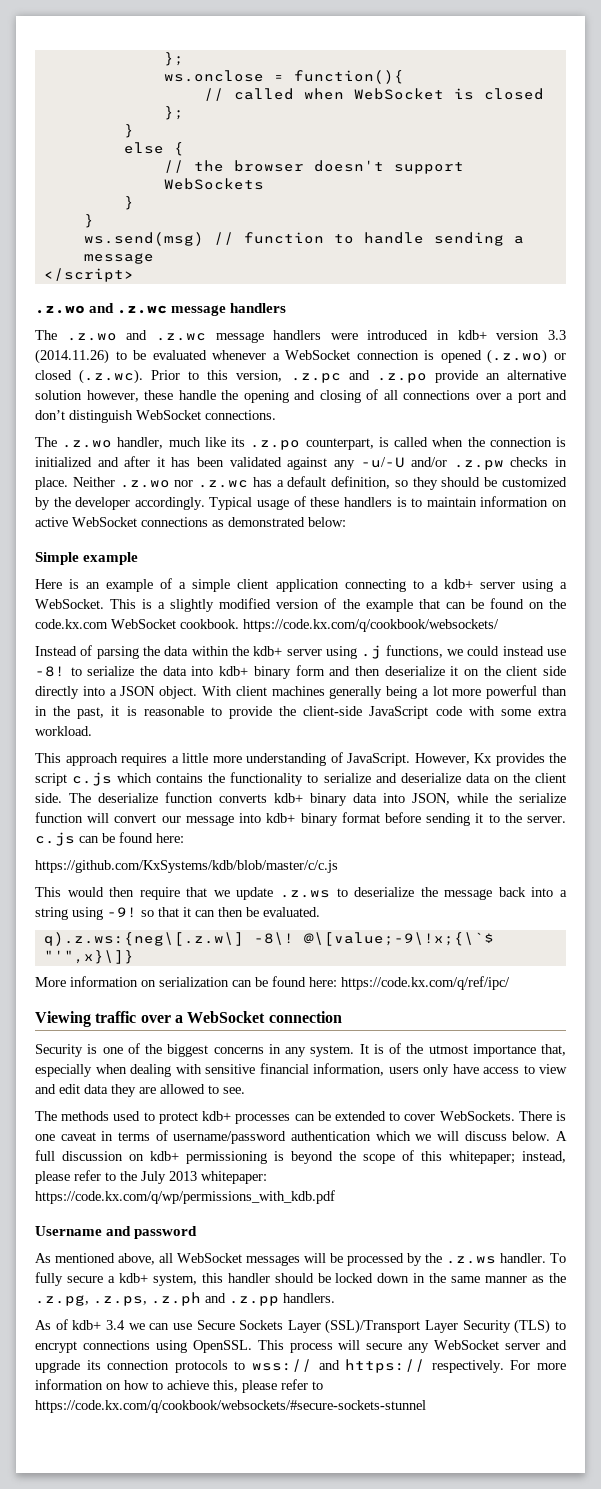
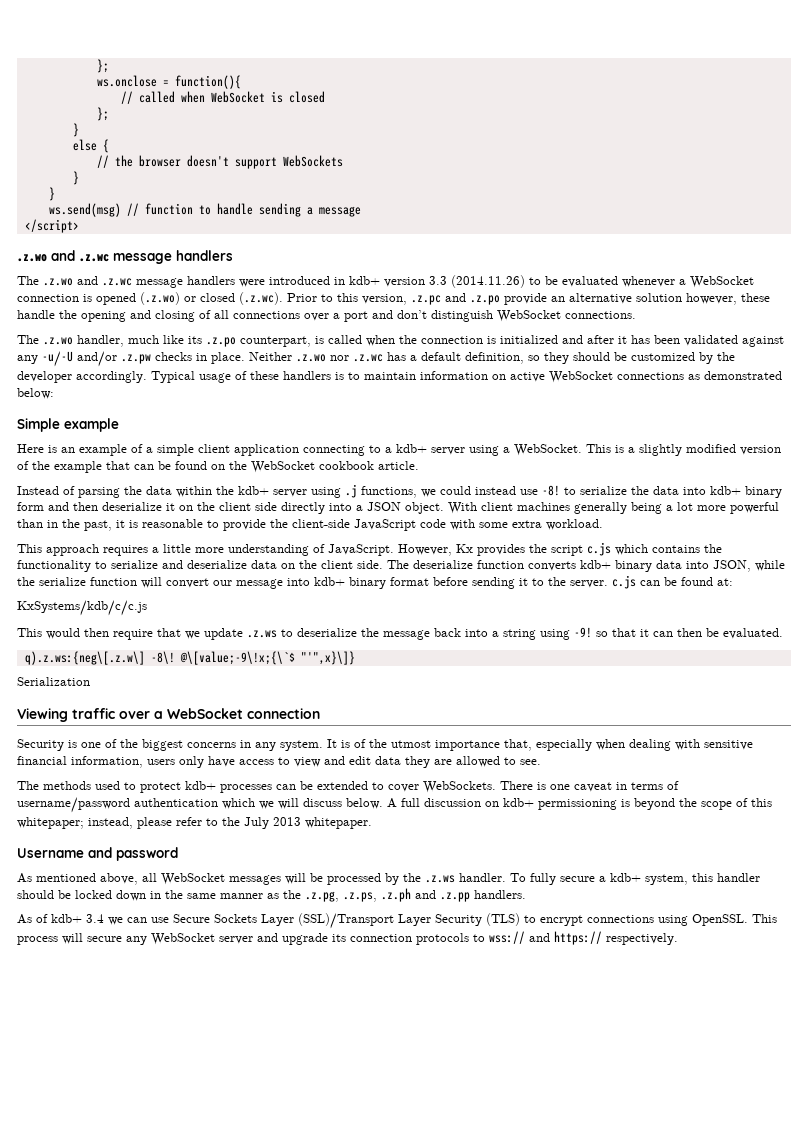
[35,619,499,632] code.kx.com WebSocket cookbook. https://code.kx.com/q/cookbook/websockets/ -> [251,461,419,473] WebSocket cookbook article.
[156,833,184,843] [35,860,338,873] here: // https://github.com/KxSystems/kdb/blob/master/c/c.js -> [717,578,733,586] [17,600,147,616] at: // KxSystems/kdb/c/c.js
[35,976,510,990] More information on serialization can be found here: https://code.kx.com/q/ref/ipc/ -> [17,677,90,686] Serialization
[201,1171,267,1184] [35,1190,335,1204] whitepaper: https://code.kx.com/q/wp/permissions_with_kdb.pdf -> [305,817,372,829] whitepaper.
[510,1360,567,1370] [35,1379,323,1393] [35,1400,426,1413] For more information on how to achieve this, please refer to https://code.kx.com/q/cookbook/websockets/#secure-sockets-stunnel -> (678, 939) none

